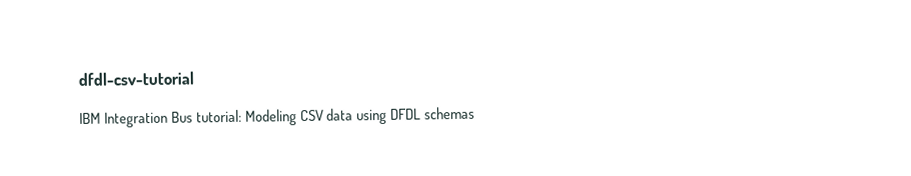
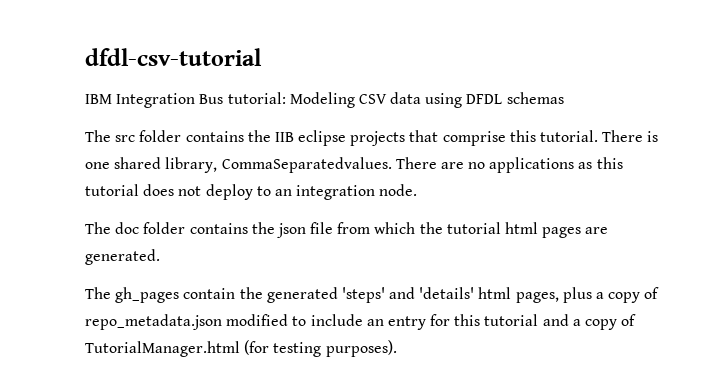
(476, 113) none -> [85,130,659,146] [85,157,623,173] [85,184,418,200] [85,222,609,238] [85,249,160,265] [85,287,660,303] [85,314,637,330] [85,340,397,357] // The src folder contains the IIB eclipse projects that comprise this tutorial. There is one shared library, CommaSeparatedvalues. There are no applications as this tutorial does not deploy to an integration node. // The doc folder contains the json file from which the tutorial html pages are generated. // The gh_pages contain the generated 'steps' and 'details' html pages, plus a copy of repo_metadata.json modified to include an entry for this tutorial and a copy of TutorialManager.html (for testing purposes).

